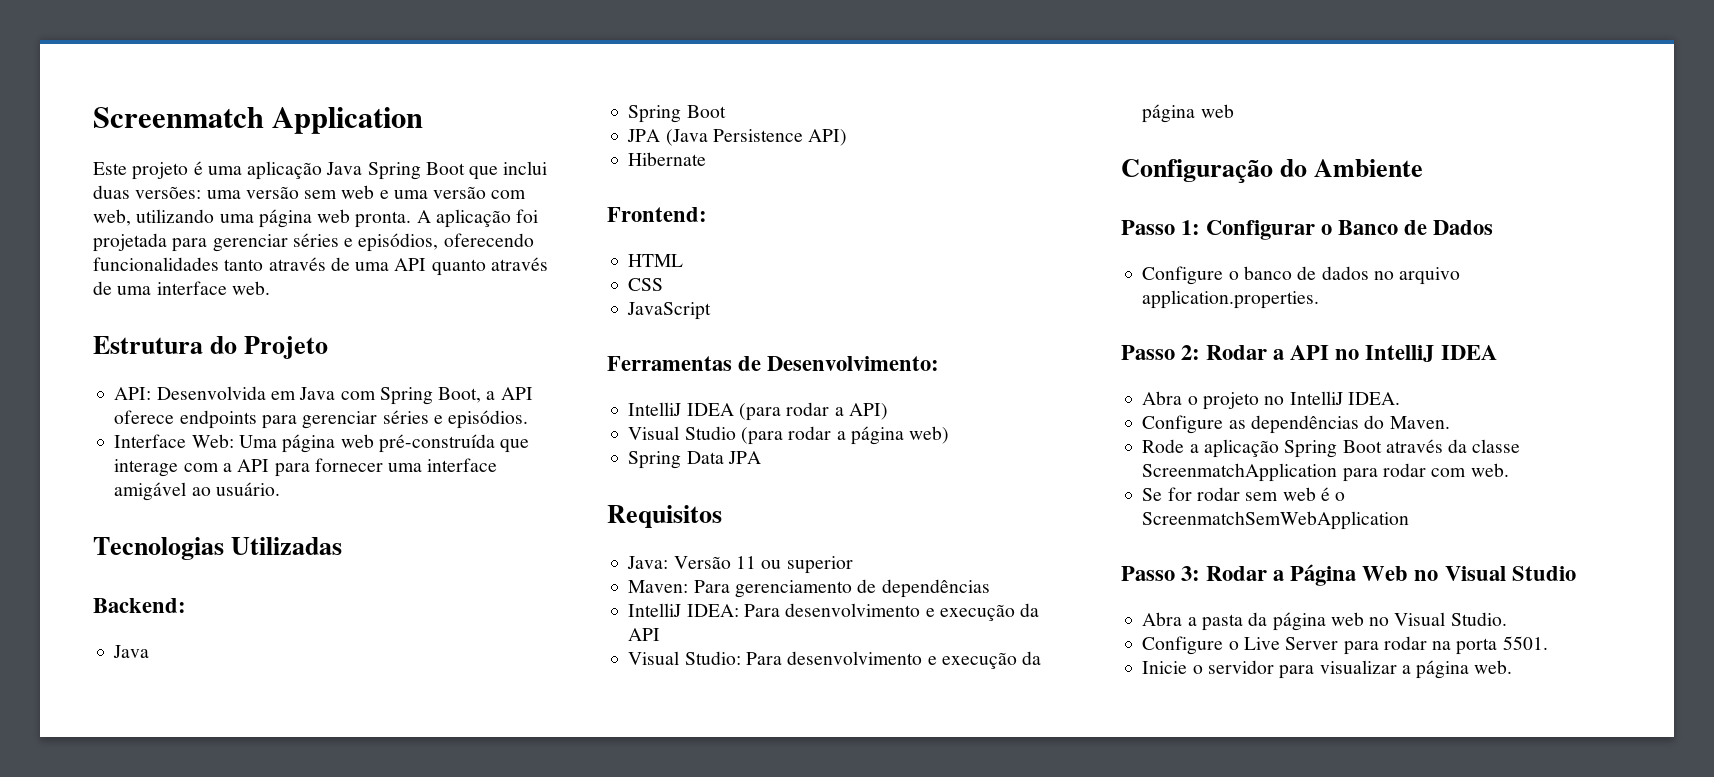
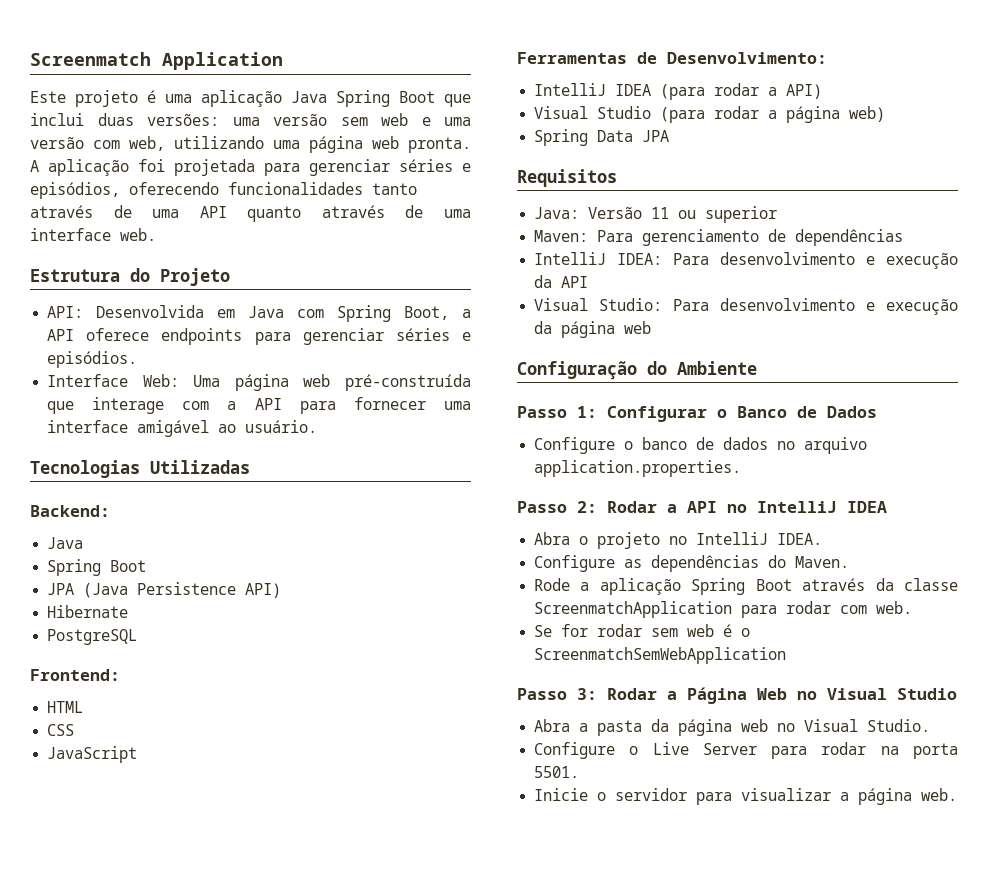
(707, 159) none -> [47,629,138,645] // PostgreSQL

